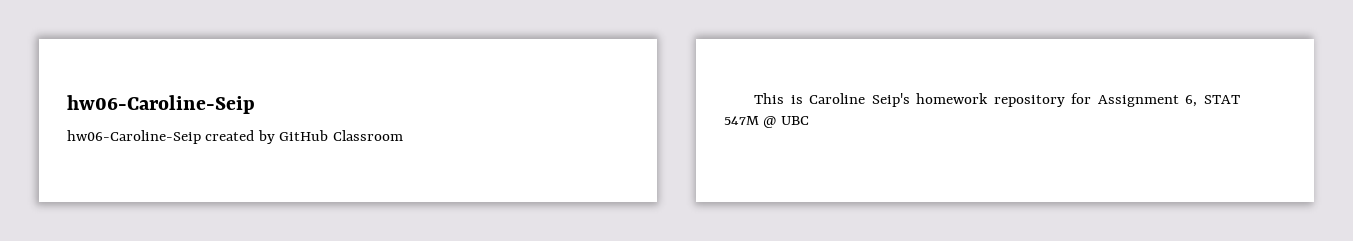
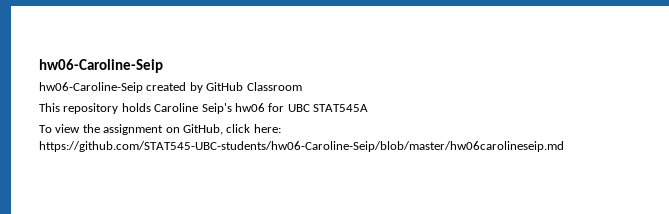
[790,93,1240,107] [724,116,809,128] is Caroline Seip's homework repository for Assignment 6, STAT 547M @ UBC -> [63,103,368,114] [39,124,281,135] [39,141,564,152] repository holds Caroline Seip's hw06 for UBC STAT545A // To view the assignment on GitHub, click here: https://github.com/STAT545-UBC-students/hw06-Caroline-Seip/blob/master/hw06carolineseip.md

